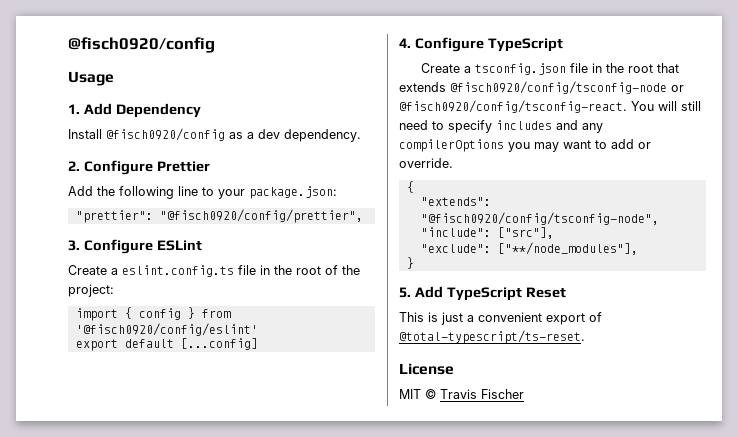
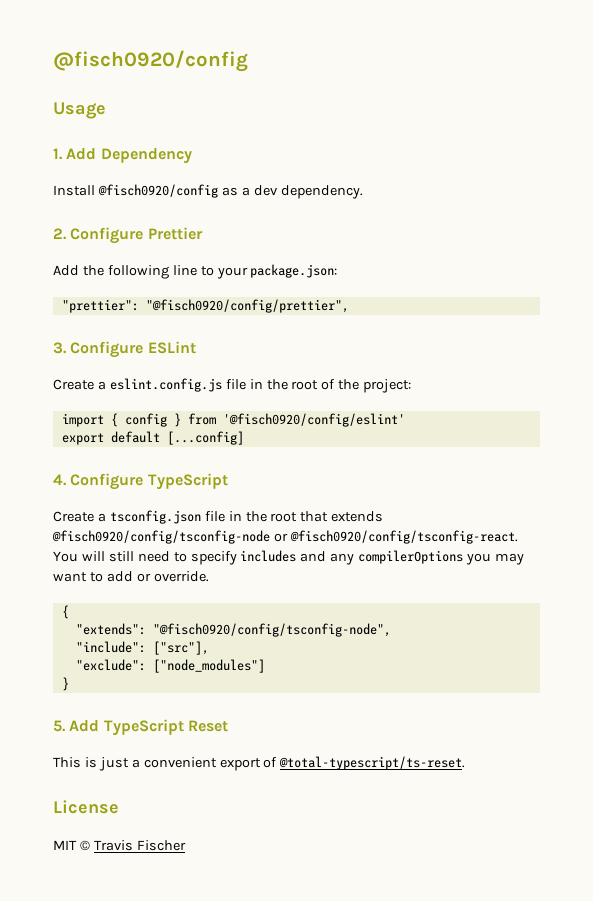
[122,265,234,277] eslint.config.ts -> [109,378,222,392] eslint.config.js
[497,242,638,255] ["**/node_modules"], -> [152,659,265,673] ["node_modules"]

